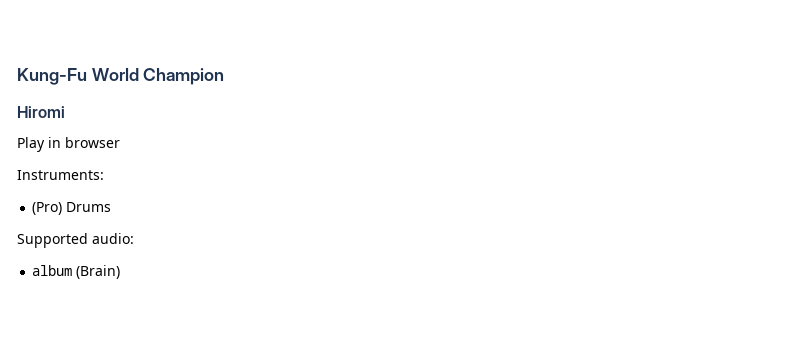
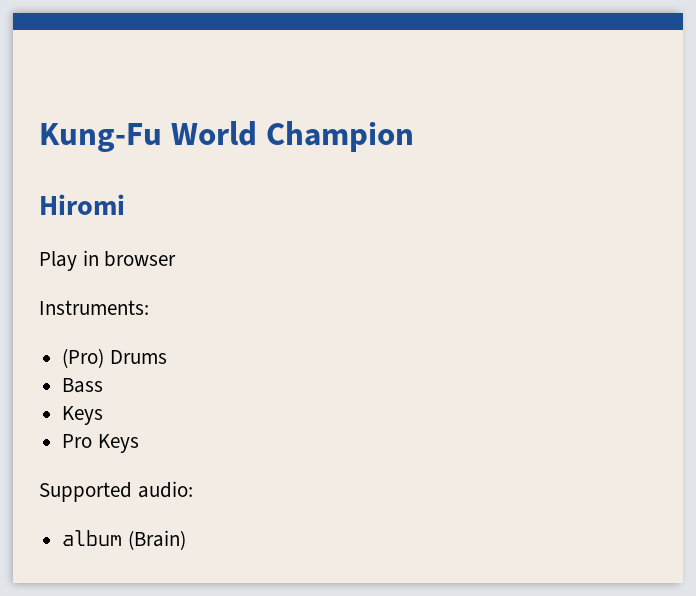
(112, 207) none -> [62,378,104,393] [62,406,104,425] [62,434,139,453] // Bass // Keys // Pro Keys

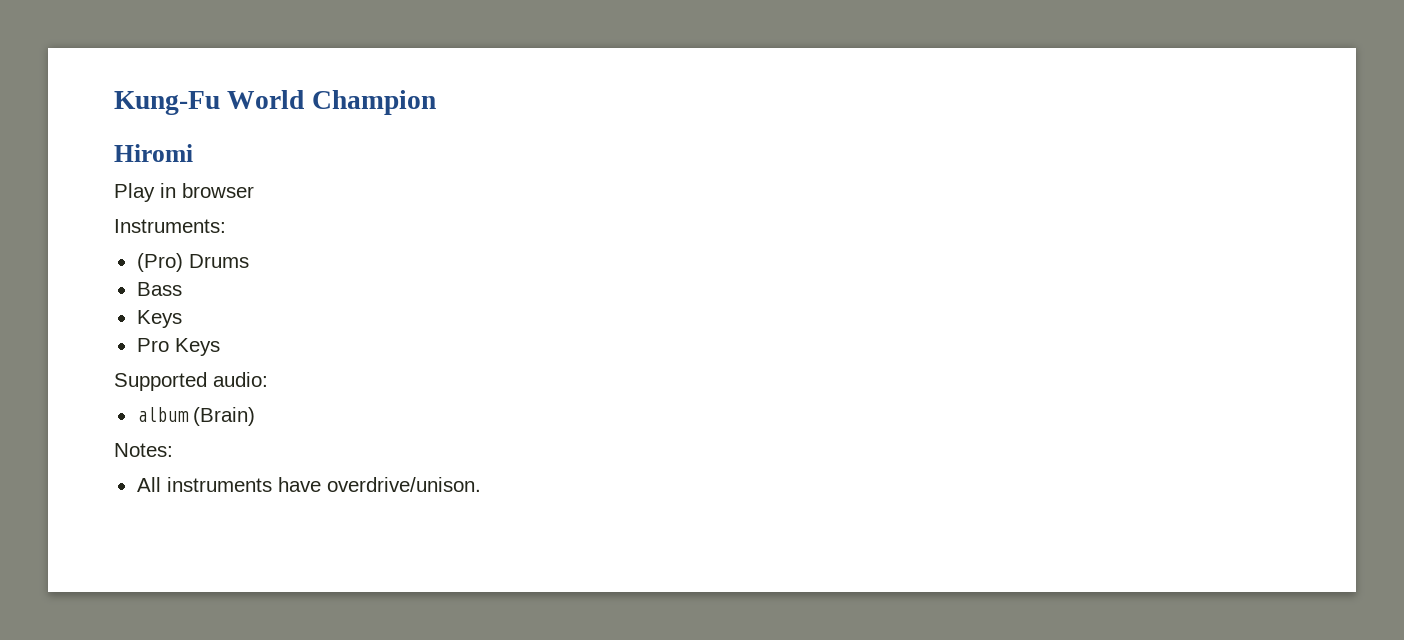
(186, 540) none -> [114,443,173,457] [136,477,481,492] // Notes: // All instruments have overdrive/unison.

